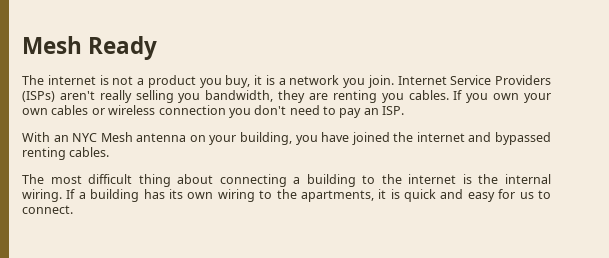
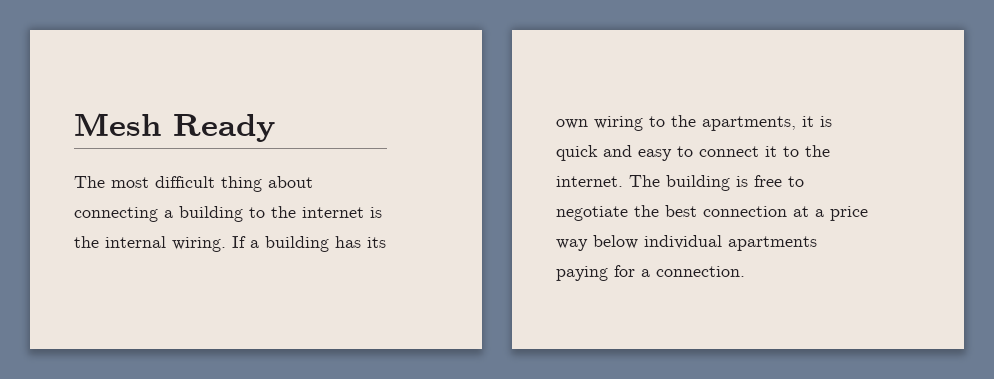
[22,75,551,88] [22,90,551,103] [22,105,405,118] [22,132,551,145] [22,147,110,160] // The internet is not a product you buy, it is a network you join. Internet Service Providers (ISPs) aren't really selling you bandwidth, they are renting you cables. If you own your own cables or wireless connection you don't need to pay an ISP. // With an NYC Mesh antenna on your building, you have joined the internet and bypassed renting cables. -> (275, 128) none
[498,189,552,199] [22,205,73,214] for us to connect. -> [677,145,830,157] [556,175,804,191] [556,205,868,221] [556,235,817,251] [556,265,745,281] to connect it to the internet. The building is free to negotiate the best connection at a price way below individual apartments paying for a connection.

